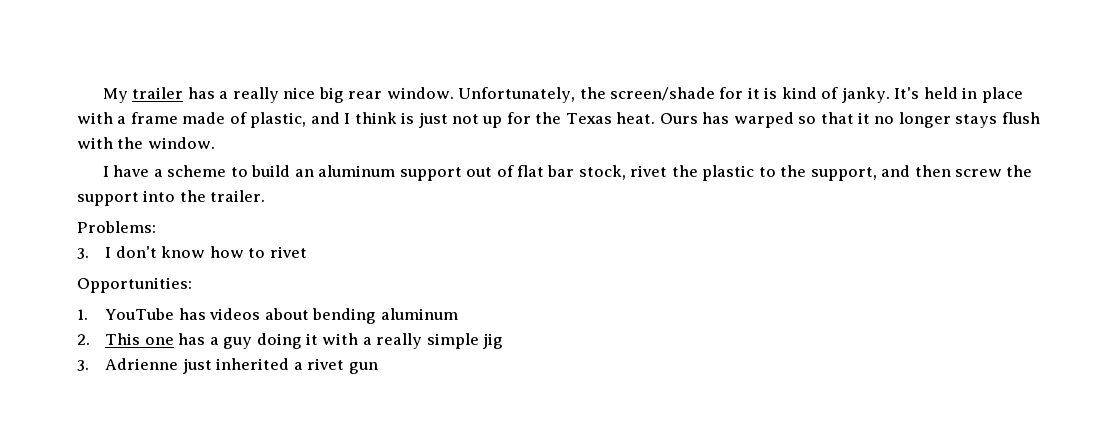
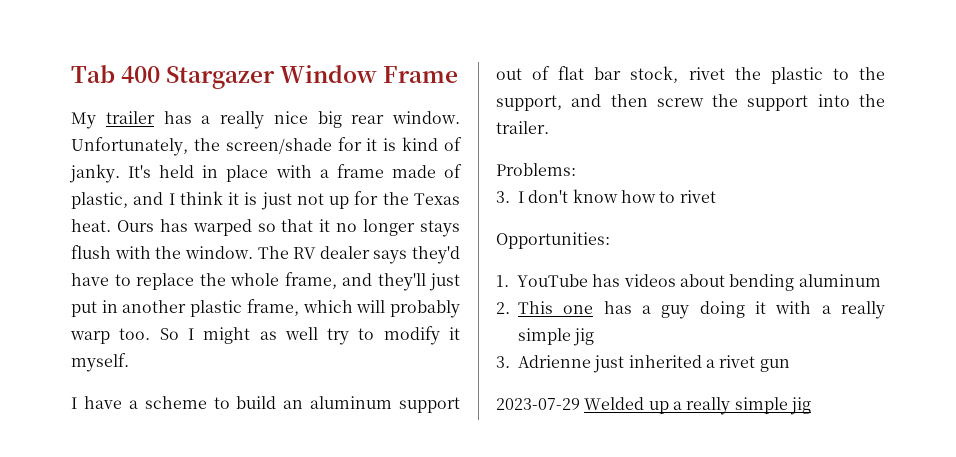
(102, 95) none -> [71,65,459,89] Tab 400 Stargazer Window Frame //
(397, 118) none -> [228,192,240,205] it
(215, 143) none -> [257,246,460,264] [71,272,460,291] [71,299,460,318] [70,326,461,345] [71,353,129,372] The RV dealer says they'd have to replace the whole frame, and they'll just put in another plastic frame, which will probably warp too. So I might as well try to modify it myself.
(378, 368) none -> [496,397,811,415] // 2023-07-29 Welded up a really simple jig

